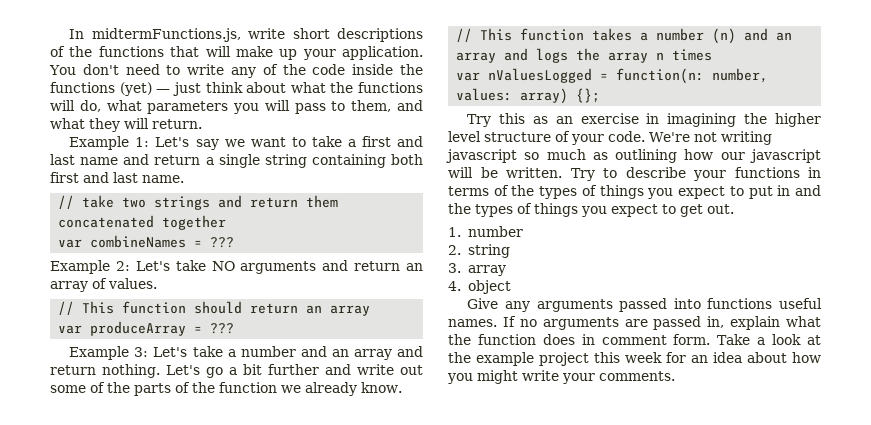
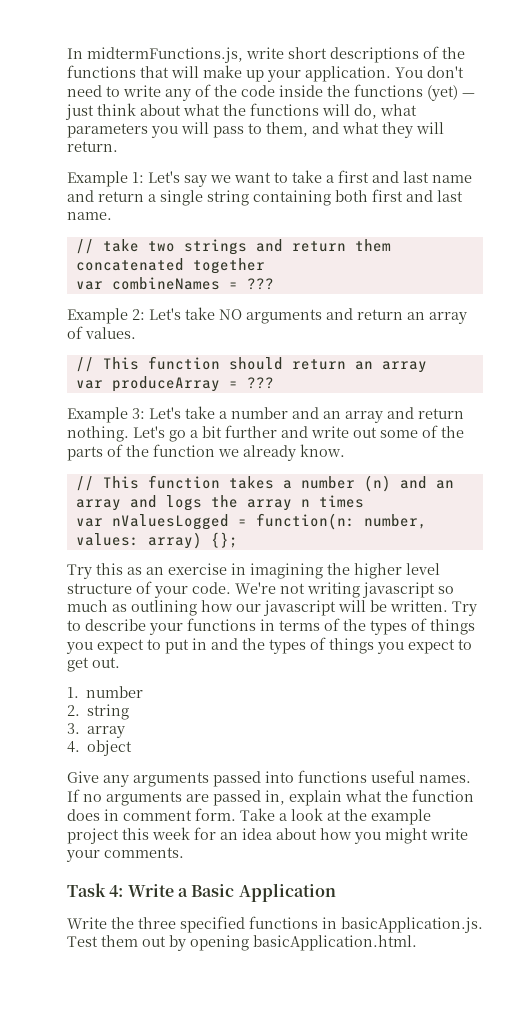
(675, 376) none -> [67,883,336,902] [67,916,483,933] [67,935,417,951] // Task 4: Write a Basic Application // Write the three specified functions in basicApplication.js. Test them out by opening basicApplication.html.

